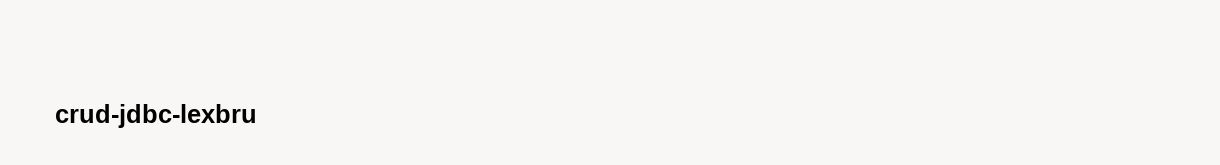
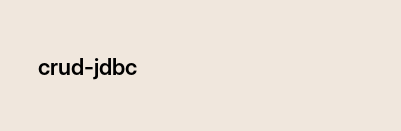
[55,104,257,128] crud-jdbc-lexbru -> [38,58,137,80] crud-jdbc

